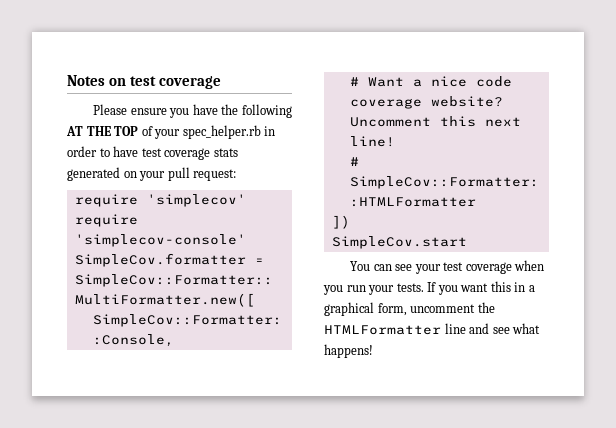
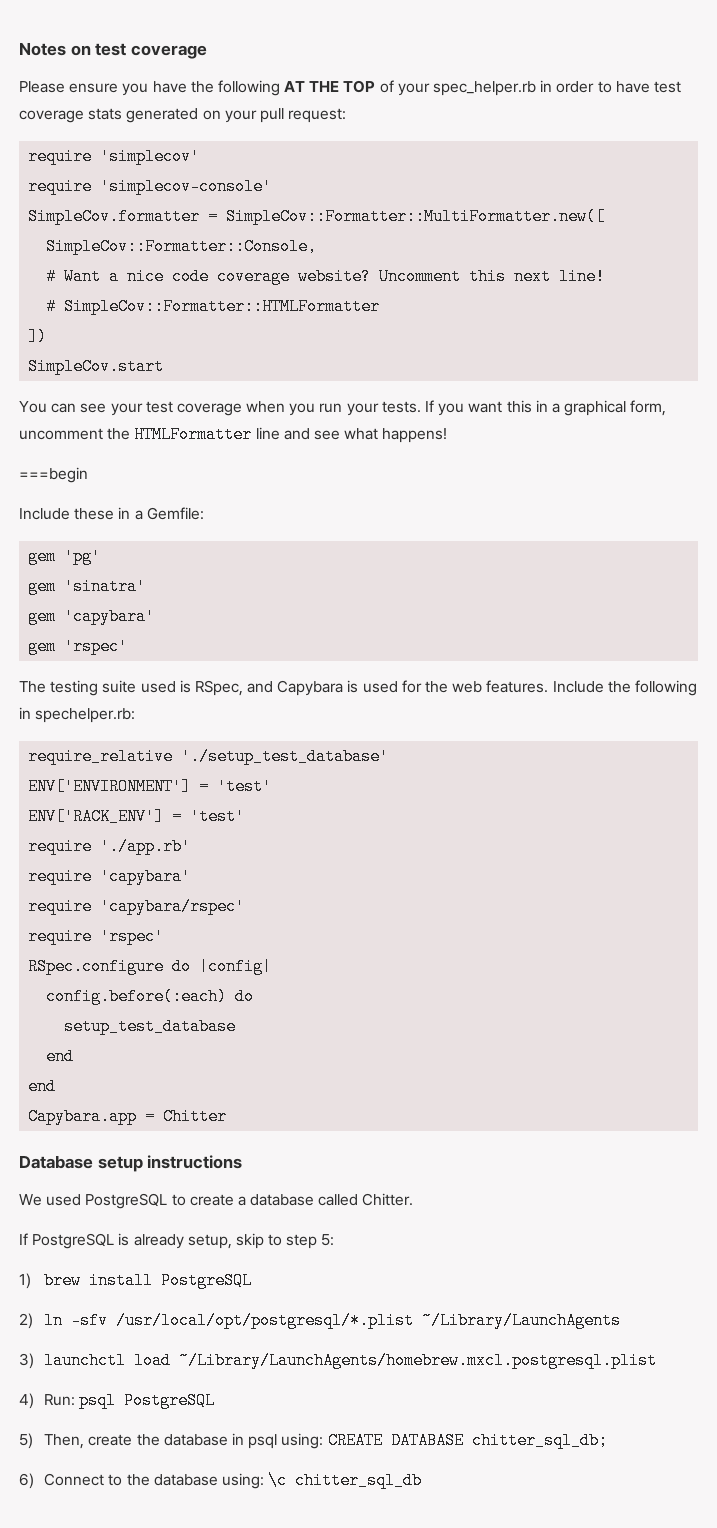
(373, 351) none -> [19,467,88,483] [19,507,204,520] [28,548,102,565] [28,578,147,595] [28,608,156,625] [28,638,129,655] [19,680,697,696] [19,707,136,723] [28,748,390,765] [28,778,273,795] [28,808,246,825] [28,838,192,855] [28,868,192,885] [28,898,246,915] [28,928,165,945] [28,958,273,975] [46,988,255,1005] [64,1018,237,1035] [46,1048,75,1065] [28,1078,57,1095] [28,1108,228,1125] [19,1155,243,1172] [19,1193,414,1209] [19,1233,335,1249] [19,1272,253,1289] [19,1312,622,1329] [19,1352,658,1369] [19,1392,216,1409] [19,1432,608,1449] [19,1472,423,1489] // ===begin // Include these in a Gemfile: // gem 'pg' // gem 'sinatra' // gem 'capybara' // gem 'rspec' // The testing suite used is RSpec, and Capybara is used for the web features. Include the following in spechelper.rb: // require_relative './setup_test_database' // ENV['ENVIRONMENT'] = 'test' // ENV['RACK_ENV'] = 'test' // require './app.rb' // require 'capybara' // require 'capybara/rspec' // require 'rspec' // RSpec.configure do |config| // config.before(:each) do // setup_test_database // end // end // Capybara.app = Chitter // Database setup instructions // We used PostgreSQL to create a database called Chitter. // If PostgreSQL is already setup, skip to step 5: // 1) brew install PostgreSQL // 2) ln -sfv /usr/local/opt/postgresql/*.plist ~/Library/LaunchAgents // 3) launchctl load ~/Library/LaunchAgents/homebrew.mxcl.postgresql.plist // 4) Run: psql PostgreSQL // 5) Then, create the database in psql using: CREATE DATABASE chitter_sql_db; // 6) Connect to the database using: \c chitter_sql_db

